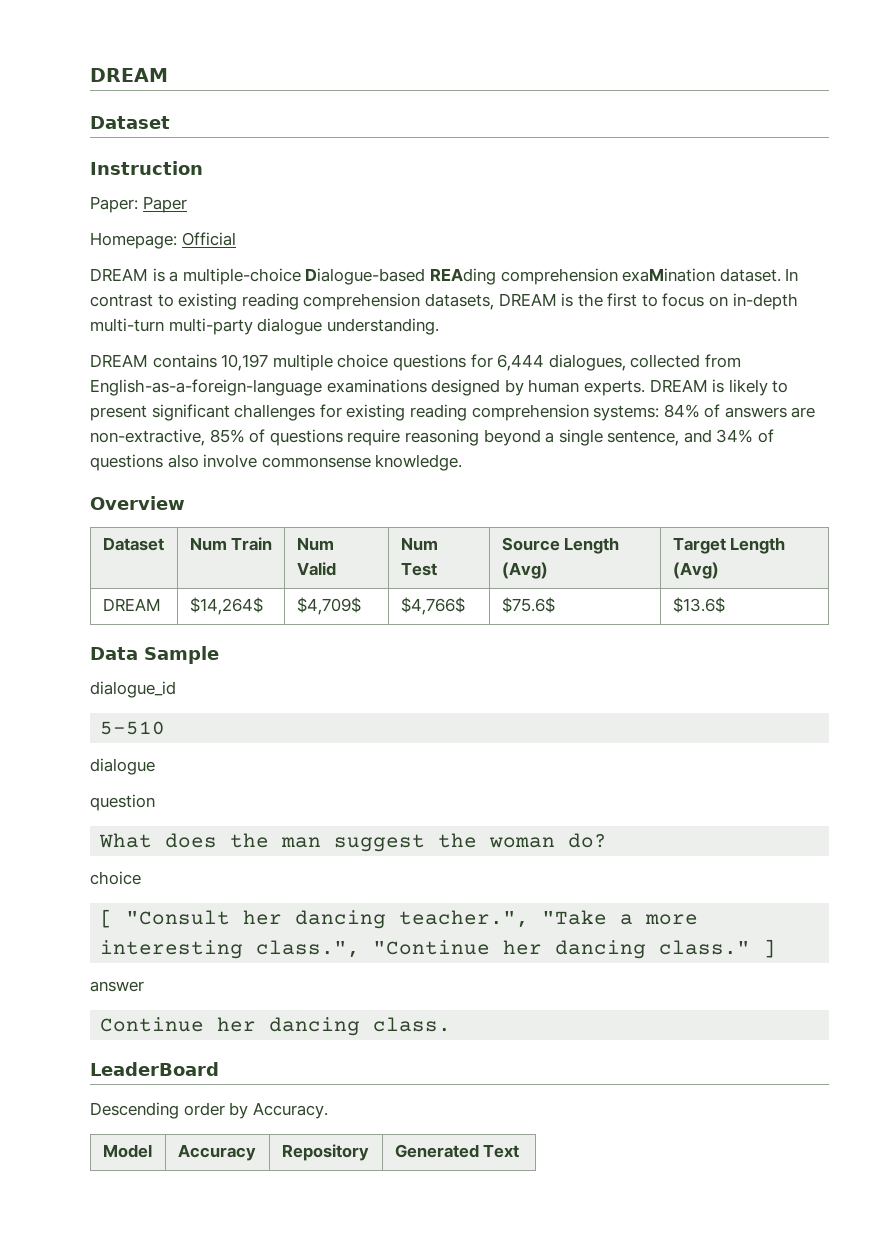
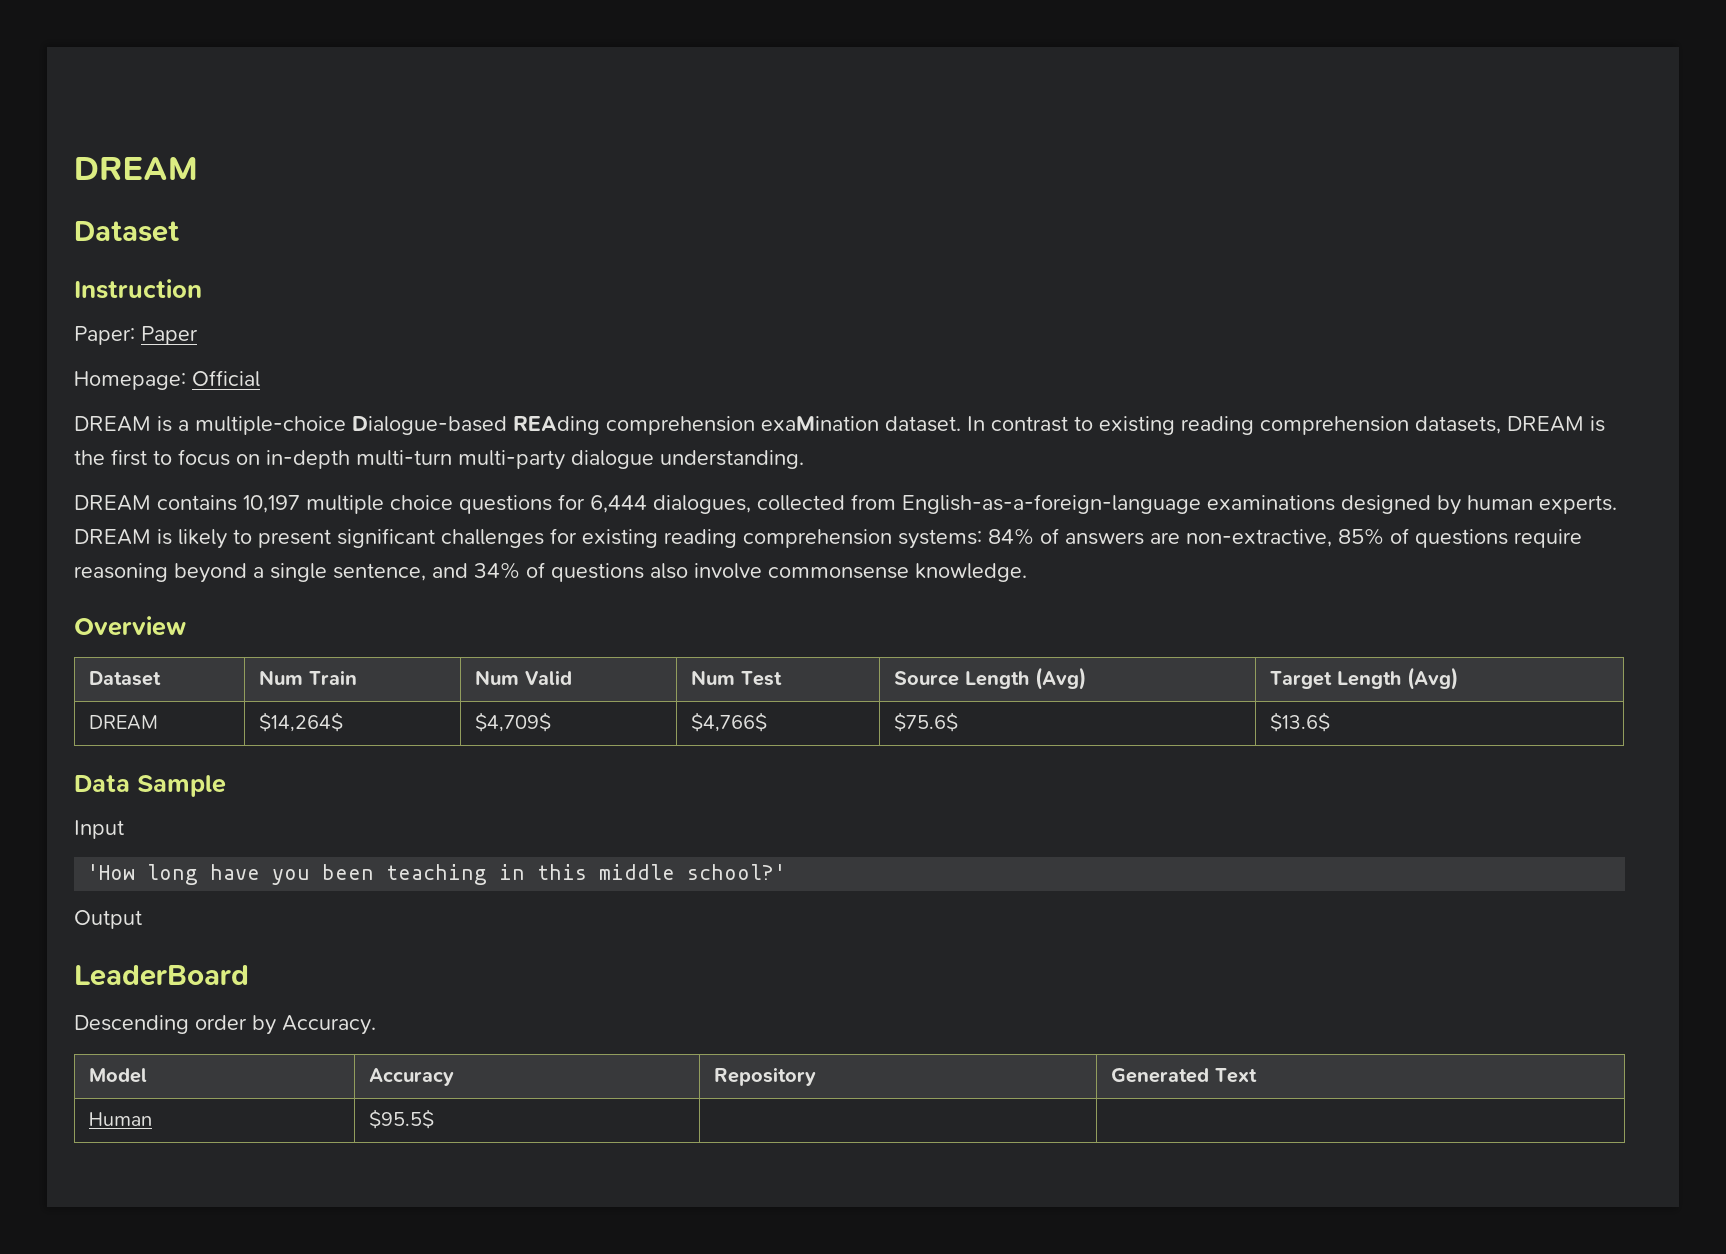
[90,681,176,698] [100,721,166,735] [90,758,155,775] [90,794,155,811] [99,833,608,852] [90,871,141,885] [100,909,699,929] [100,939,777,959] [90,981,144,992] [100,1017,452,1036] dialogue_id // 5-510 // dialogue // question // What does the man suggest the woman do? // choice // [ "Consult her dancing teacher.", "Take a more interesting class.", "Continue her dancing class." ] // answer // Continue her dancing class. -> [74,820,124,839] [87,864,787,885] [74,910,142,929] Input // 'How long have you been teaching in this middle school?' // Output
(520, 1151) none -> [88,1112,152,1126] [368,1109,434,1129] // Human | $95.5$ | |

